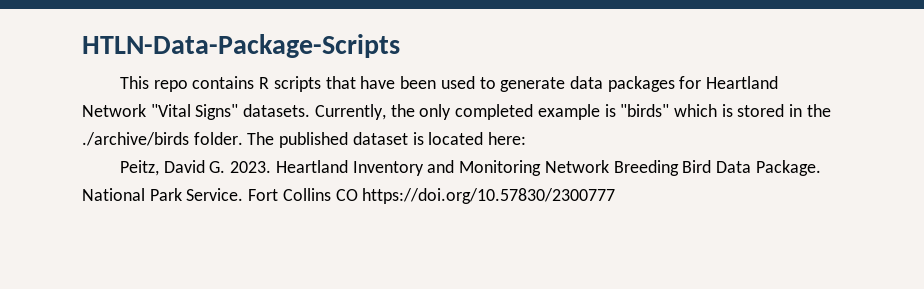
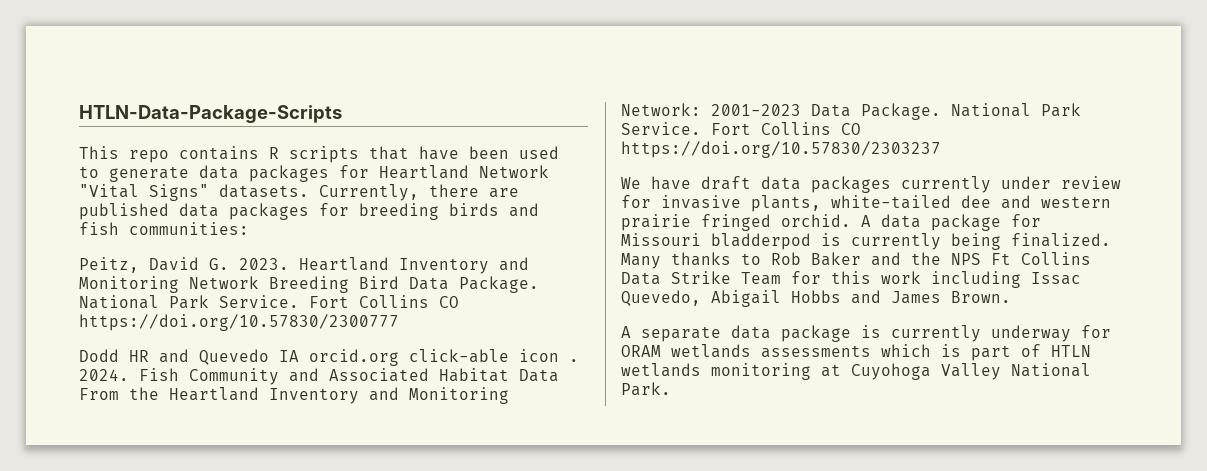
[390,104,831,120] [82,132,527,148] the only completed example is "birds" which is stored in the ./archive/birds folder. The published dataset is located here: -> [429,184,519,198] [79,203,539,220] [79,222,249,235] there are published data packages for breeding birds and fish communities:
(616, 196) none -> [79,349,579,366] [79,368,559,385] [79,387,509,404] [621,103,1081,120] [621,122,861,135] [621,141,941,158] [621,176,1121,193] [621,195,1111,212] [621,214,1041,231] [621,233,1111,250] [621,252,1091,269] [621,271,1081,288] [621,290,1011,307] [621,325,1111,342] [621,344,1091,361] [621,363,1091,380] [621,382,671,396] // Dodd HR and Quevedo IA orcid.org click-able icon . 2024. Fish Community and Associated Habitat Data From the Heartland Inventory and Monitoring Network: 2001-2023 Data Package. National Park Service. Fort Collins CO https://doi.org/10.57830/2303237 // We have draft data packages currently under review for invasive plants, white-tailed dee and western prairie fringed orchid. A data package for Missouri bladderpod is currently being finalized. Many thanks to Rob Baker and the NPS Ft Collins Data Strike Team for this work including Issac Quevedo, Abigail Hobbs and James Brown. // A separate data package is currently underway for ORAM wetlands assessments which is part of HTLN wetlands monitoring at Cuyohoga Valley National Park.

